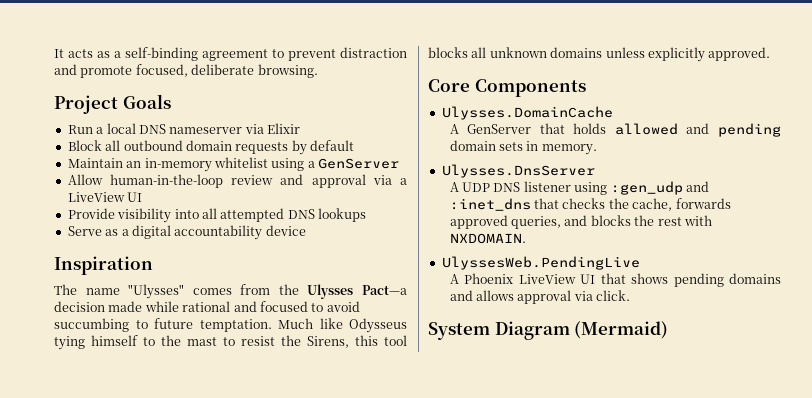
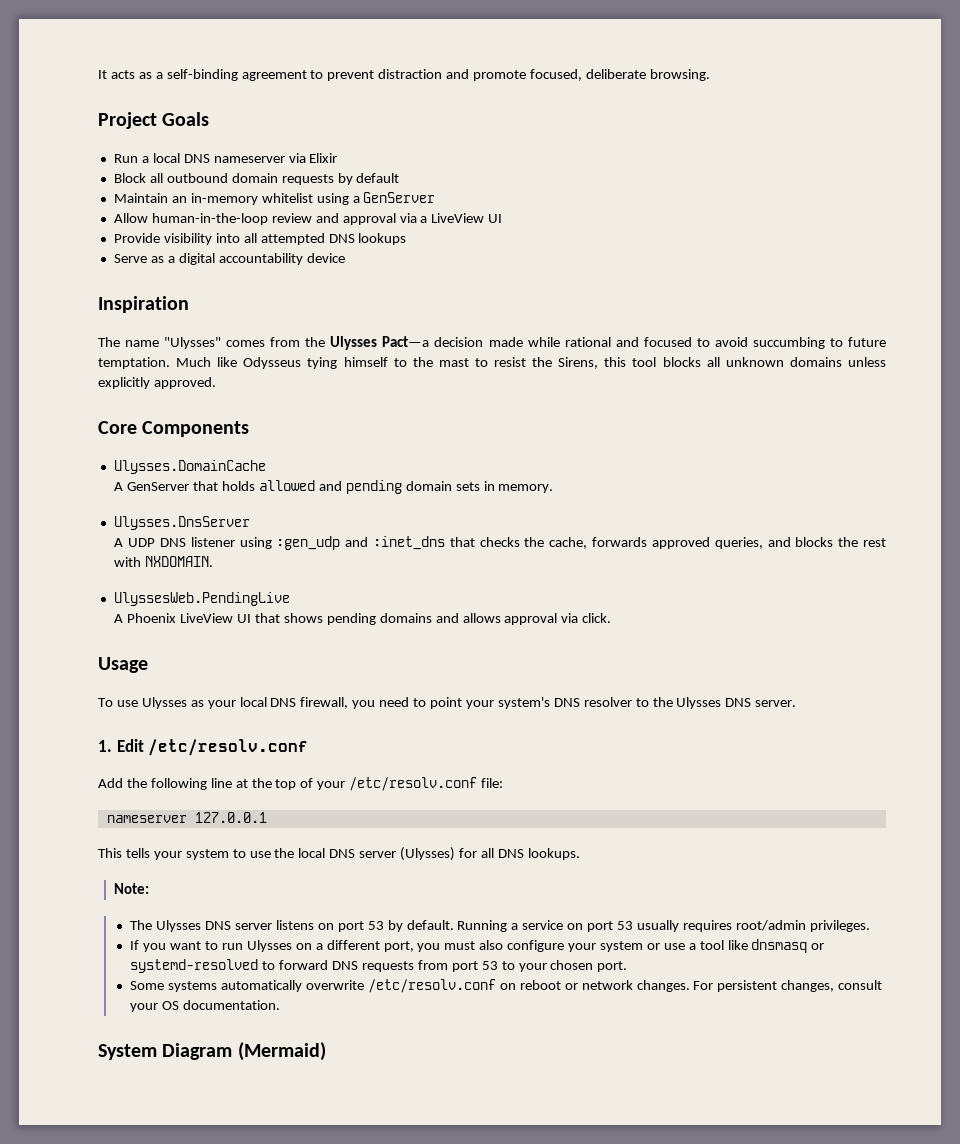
(631, 295) none -> [98,657,148,673] [98,697,797,709] [98,739,309,756] [98,777,504,791] [106,812,267,823] [98,847,580,861] [114,883,150,894] [130,920,870,932] [130,939,825,953] [130,959,628,973] [130,979,883,993] [130,1000,281,1012] // Usage // To use Ulysses as your local DNS firewall, you need to point your system's DNS resolver to the Ulysses DNS server. // 1. Edit /etc/resolv.conf // Add the following line at the top of your /etc/resolv.conf file: // nameserver 127.0.0.1 // This tells your system to use the local DNS server (Ulysses) for all DNS lookups. // Note: // The Ulysses DNS server listens on port 53 by default. Running a service on port 53 usually requires root/admin privileges. // If you want to run Ulysses on a different port, you must also configure your system or use a tool like dnsmasq or systemd-resolved to forward DNS requests from port 53 to your chosen port. // Some systems automatically overwrite /etc/resolv.conf on reboot or network changes. For persistent changes, consult your OS documentation.

